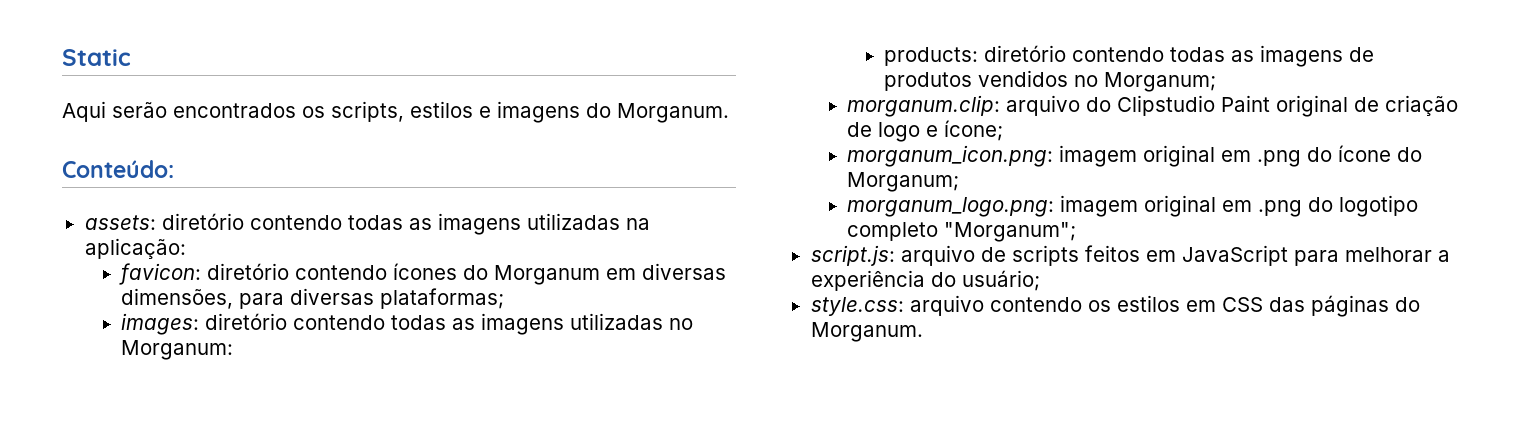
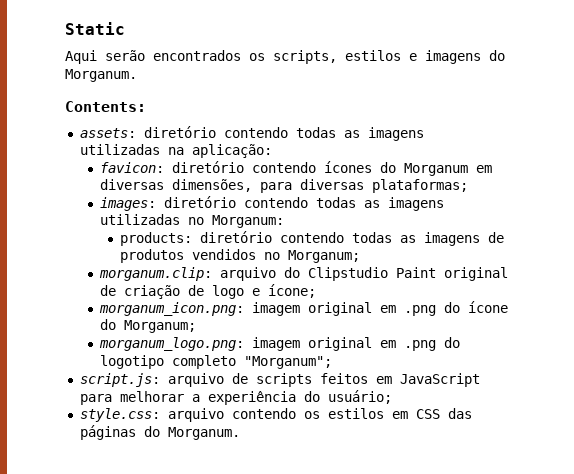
[62,160,174,178] Conteúdo: -> [65,101,146,112] Contents:

